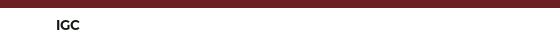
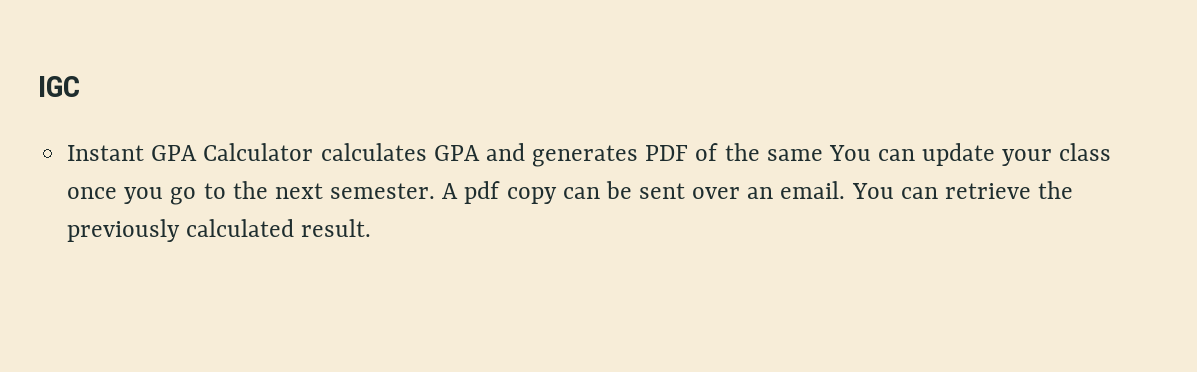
(80, 25) none -> [67,143,1112,167] [67,181,1074,205] [67,219,372,242] // Instant GPA Calculator calculates GPA and generates PDF of the same You can update your class once you go to the next semester. A pdf copy can be sent over an email. You can retrieve the previously calculated result.

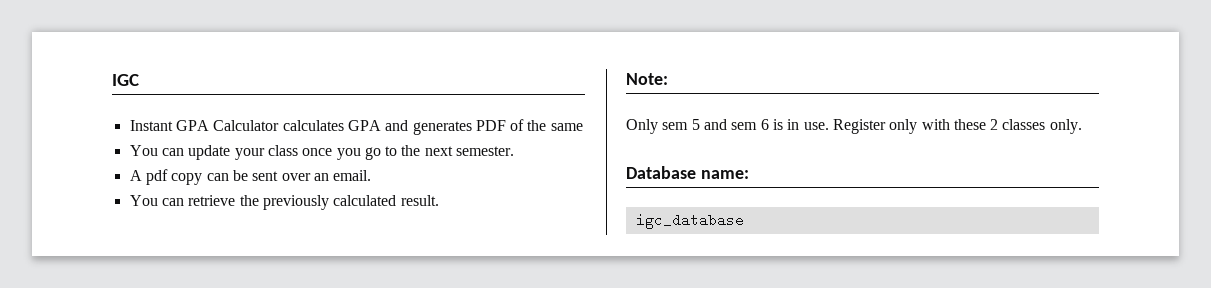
(823, 155) none -> (583, 127) //
(436, 191) none -> (515, 151) //
(846, 190) none -> (372, 175) //
(372, 228) none -> [626,73,668,85] [626,119,1082,134] [626,166,749,179] [635,213,744,229] // Note: // Only sem 5 and sem 6 is in use. Register only with these 2 classes only. // Database name: // igc_database

